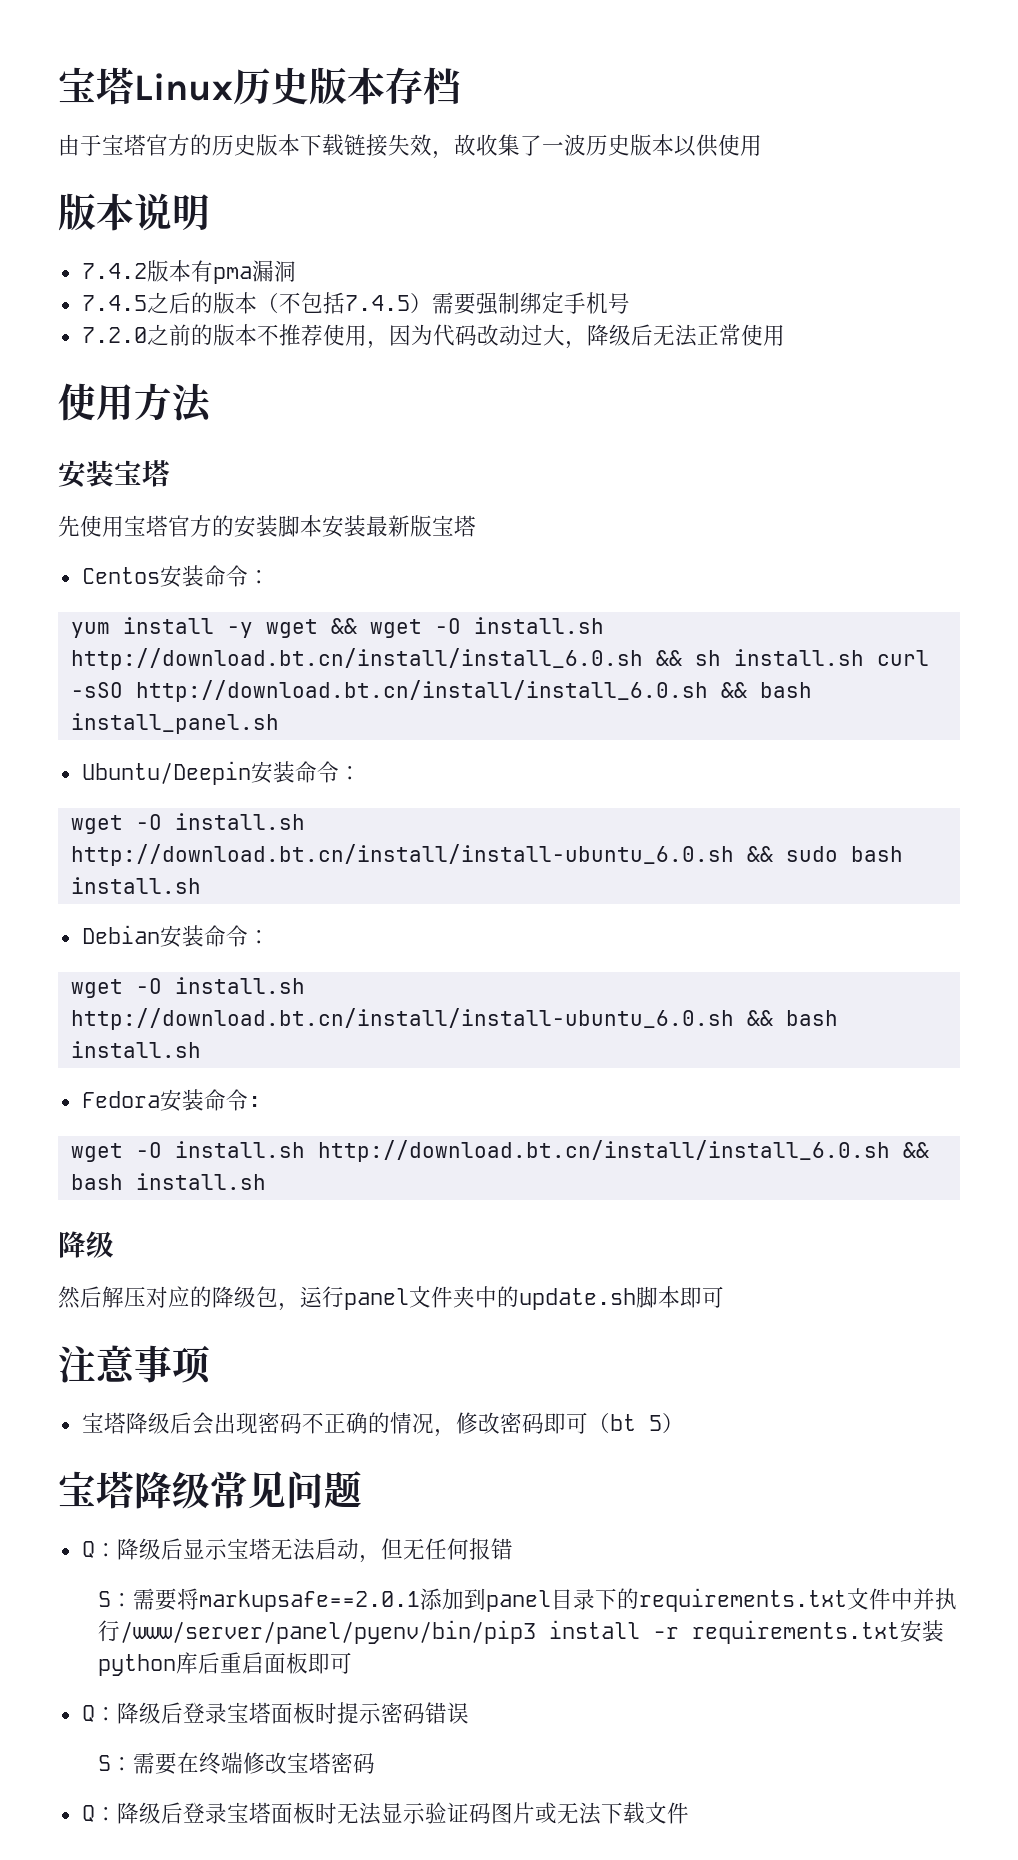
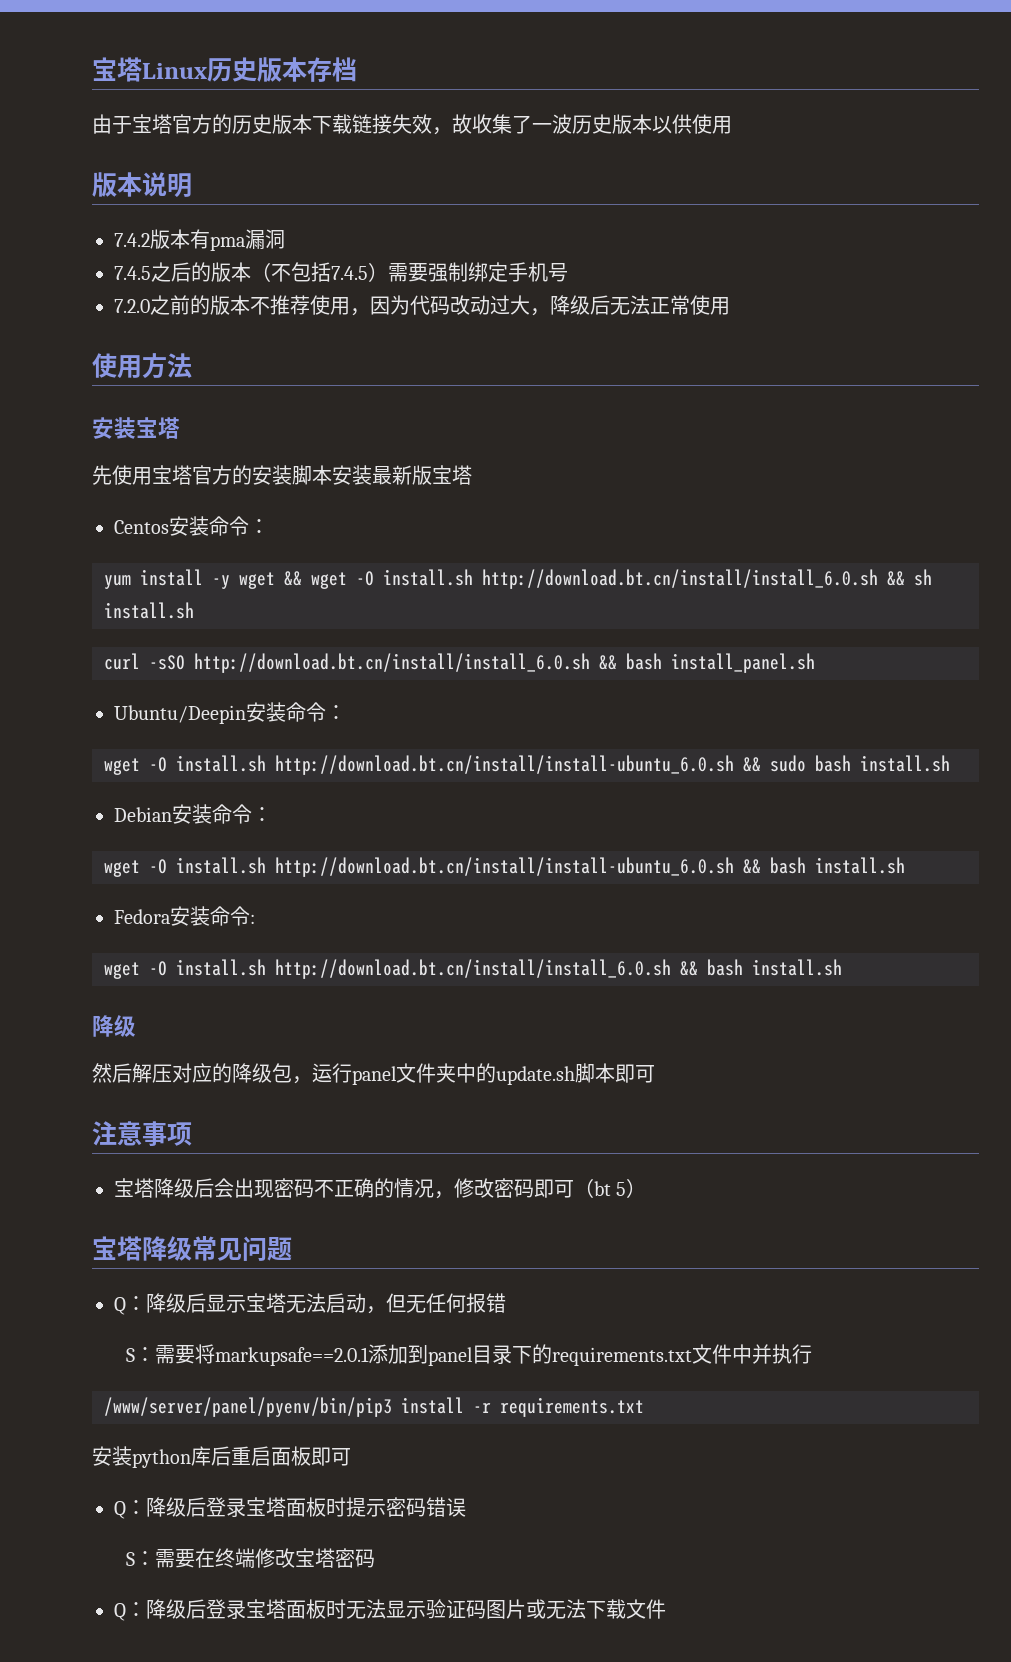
(864, 657) none -> (194, 610) //
(121, 1631) none -> (812, 1354) //
(901, 1632) none -> (644, 1407) //

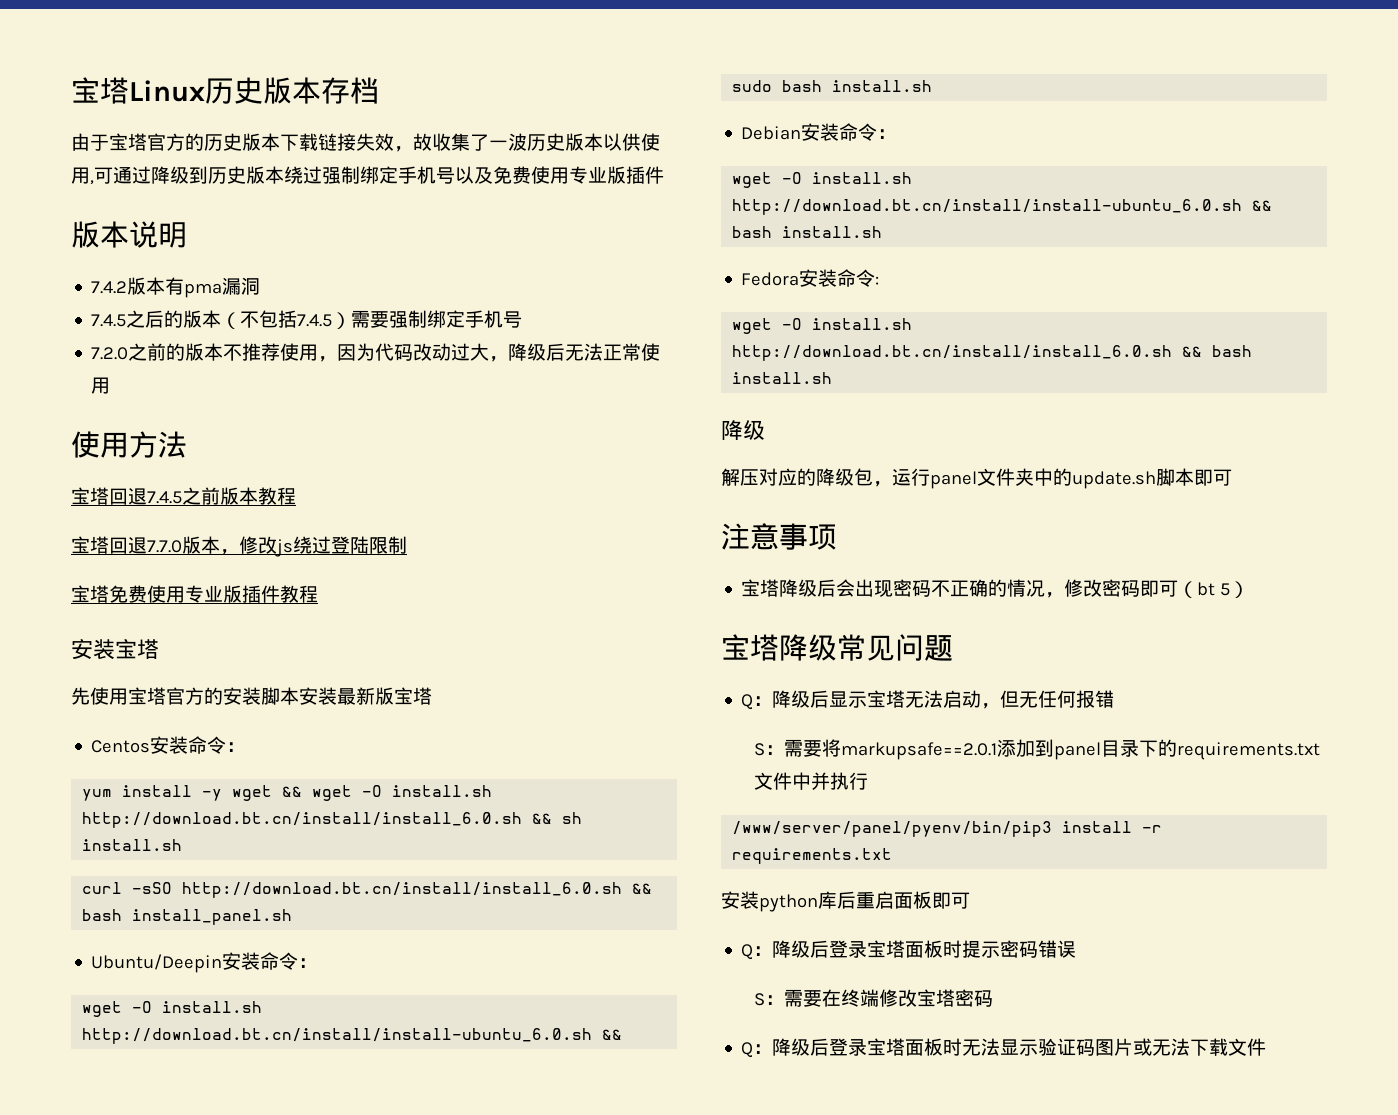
(732, 125) none -> [90,166,664,185] ,可通过降级到历史版本绕过强制绑定手机号以及免费使用专业版插件
(192, 365) none -> [71,487,296,505] [71,536,407,557] [71,585,318,603] // 宝塔回退7.4.5之前版本教程 // 宝塔回退7.7.0版本，修改js绕过登陆限制 // 宝塔免费使用专业版插件教程
[92,1063,132,1083] 然后 -> (765, 430) none

